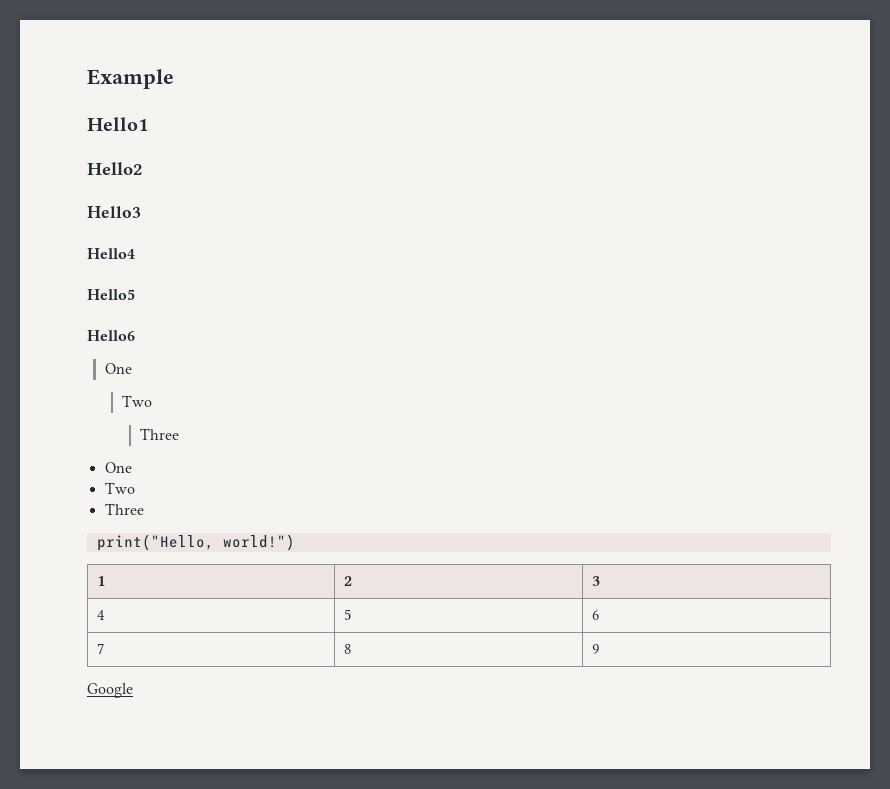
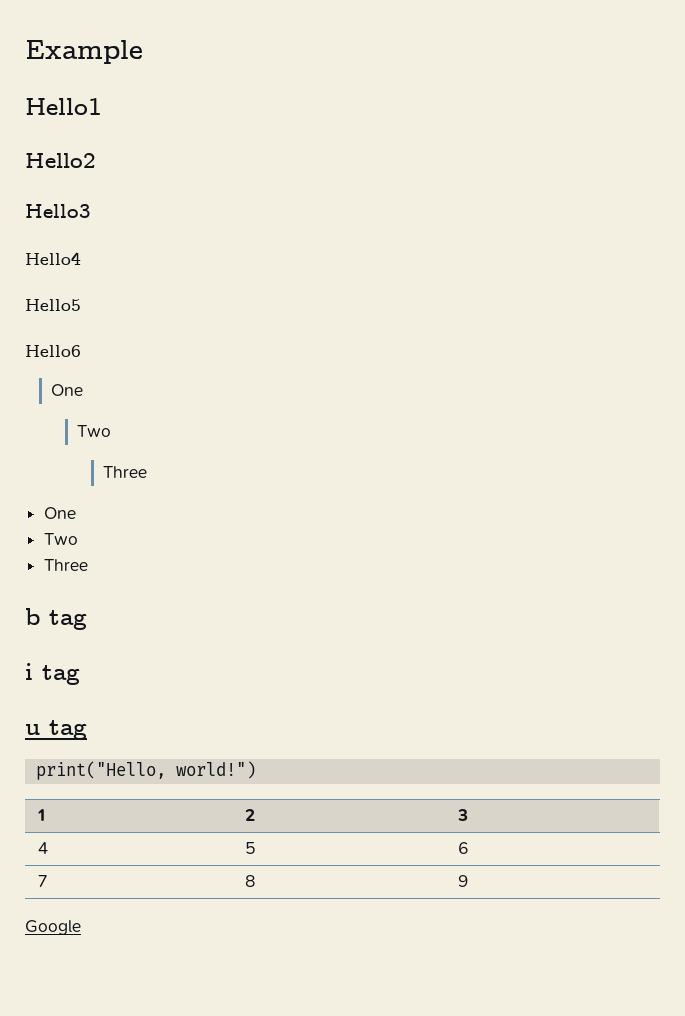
(144, 509) none -> [25,608,87,630] [25,663,80,685] [25,720,87,740] // b tag // i tag // u tag

